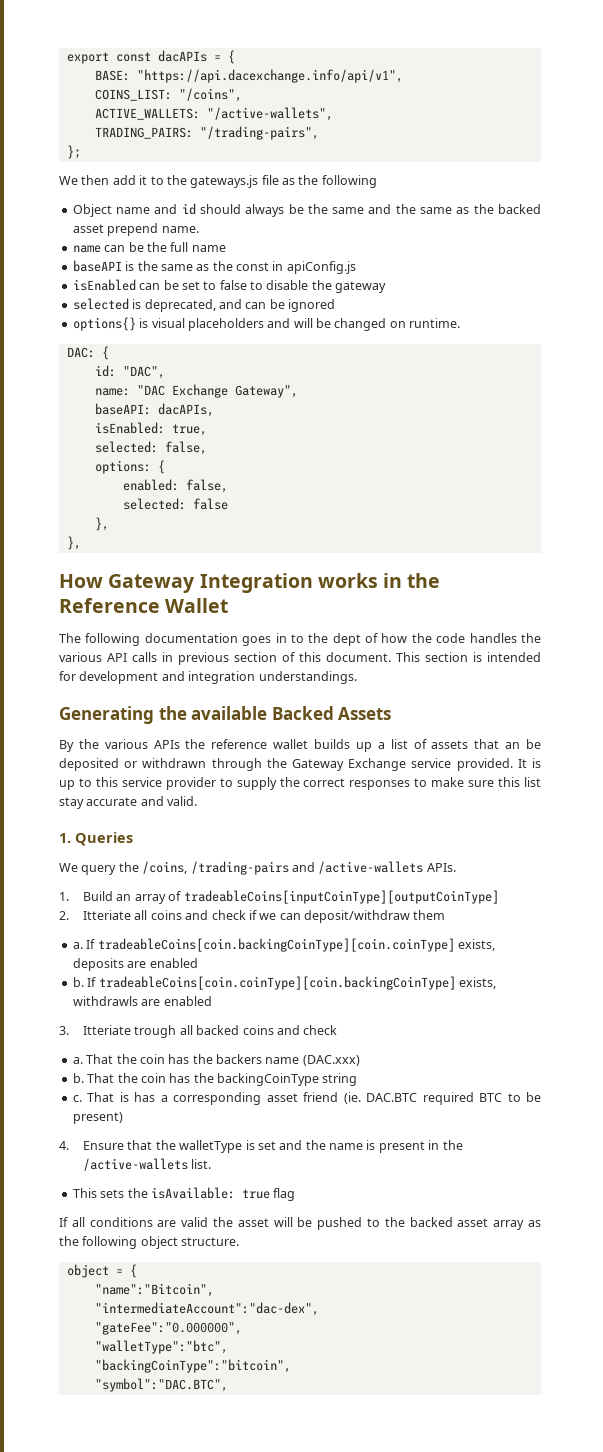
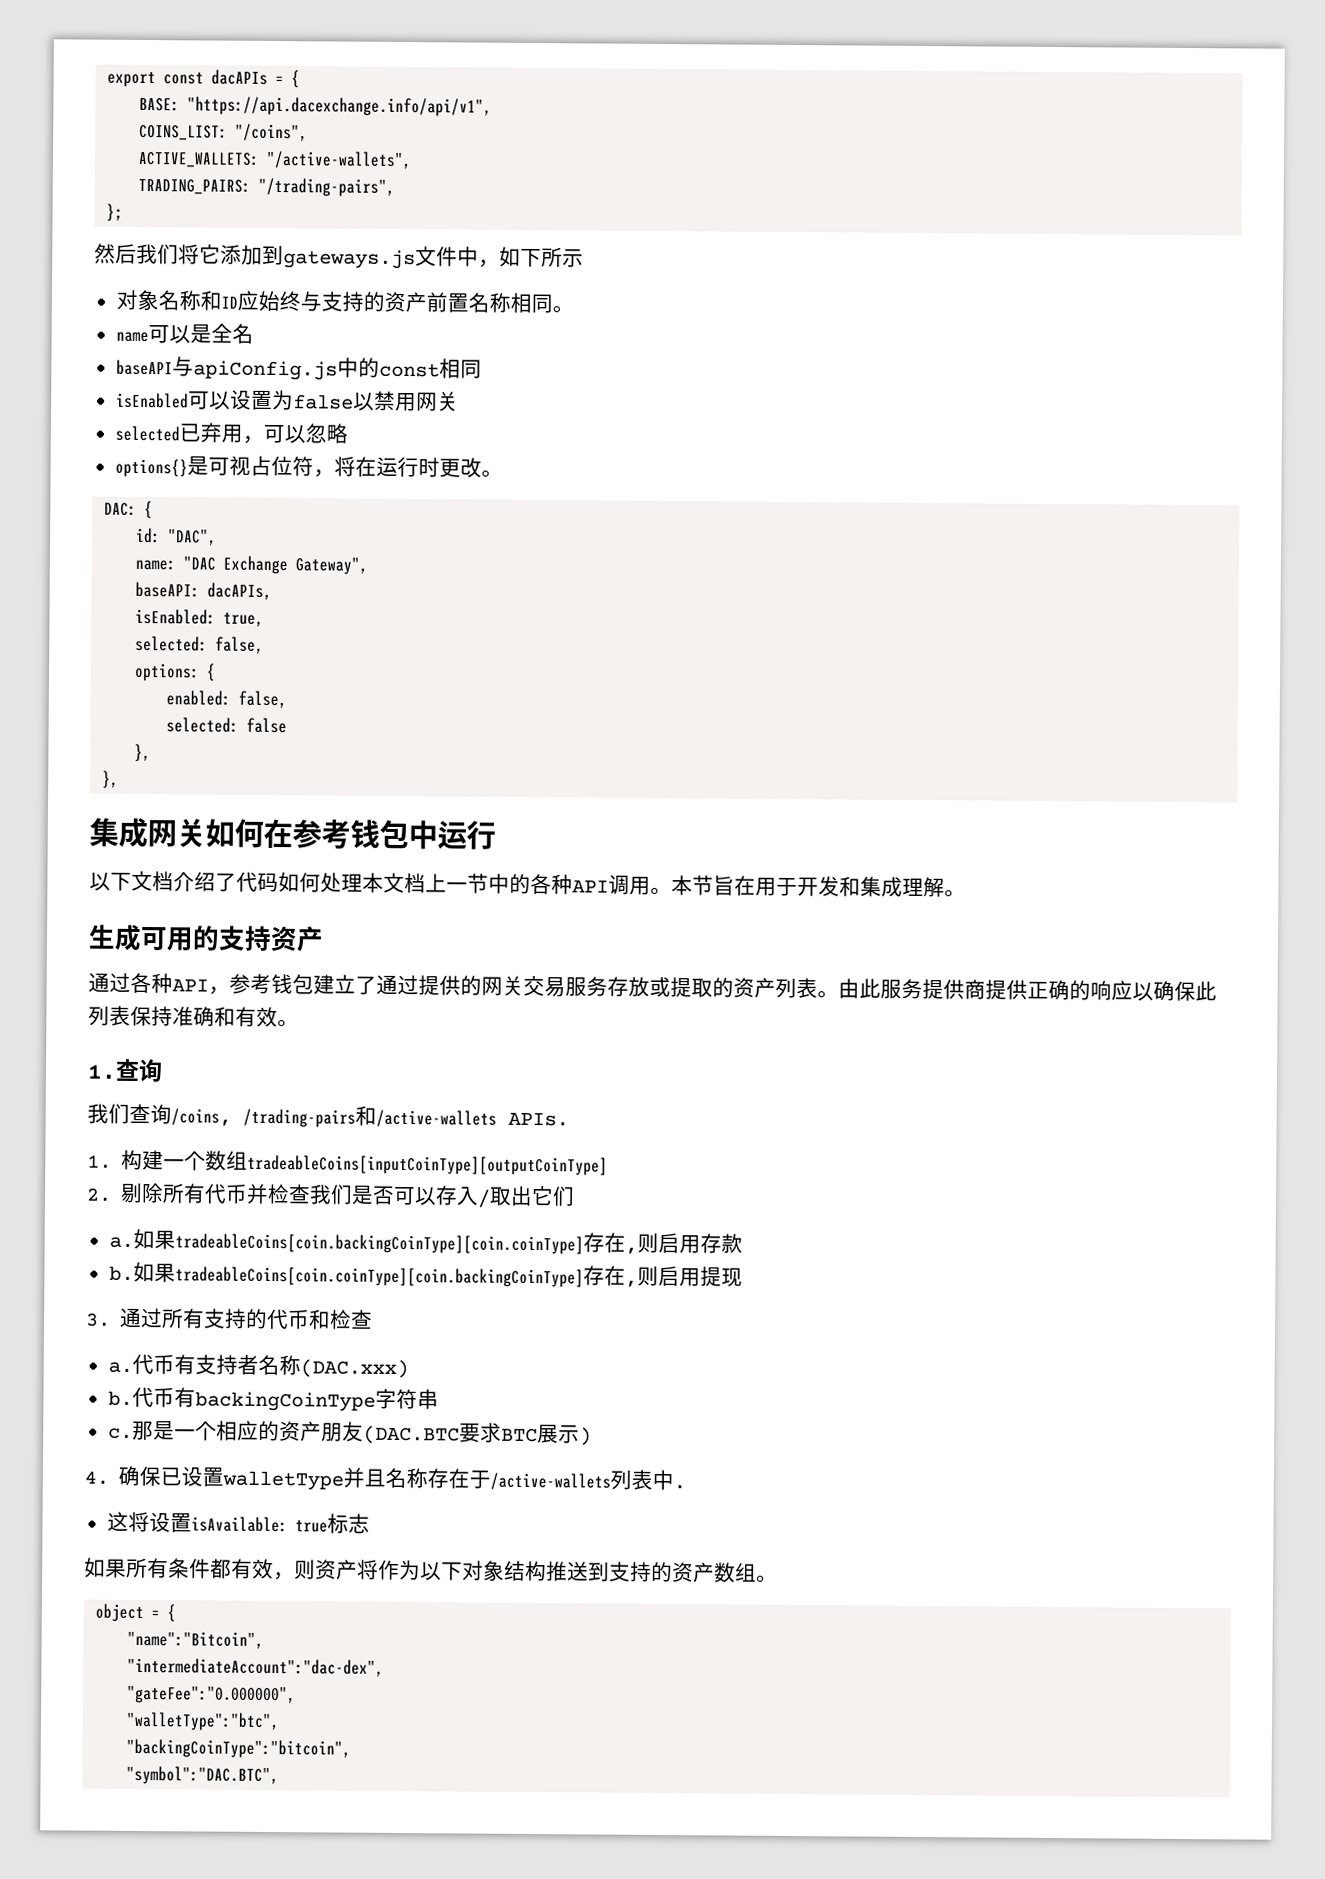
[59,175,377,188] [72,203,541,217] [72,223,199,236] [72,242,226,253] [72,260,356,274] [72,279,387,293] [72,298,335,312] [72,317,461,331] We then add it to the gateways.js file as the following // Object name and id should always be the same and the same as the backed asset prepend name. // name can be the full name // baseAPI is the same as the const in apiConfig.js // isEnabled can be set to false to disable the gateway // selected is deprecated, and can be ignored // options{} is visual placeholders and will be changed on runtime. -> [94,243,584,270] [115,289,574,314] [115,323,254,344] [115,356,482,381] [115,389,459,412] [114,422,348,444] [114,455,503,478] 然后我们将它添加到gateways.js文件中，如下所示 // 对象名称和ID应始终与支持的资产前置名称相同。 // name可以是全名 // baseAPI与apiConfig.js中的const相同 // isEnabled可以设置为false以禁用网关 // selected已弃用，可以忽略 // options{}是可视占位符，将在运行时更改。
[59,573,441,593] [59,598,229,613] [59,633,541,646] [59,652,541,665] [59,671,357,684] [59,706,392,724] [59,739,542,752] [59,758,541,771] [59,777,541,790] [59,796,198,809] [59,832,133,846] [59,862,139,875] How Gateway Integration works in the Reference Wallet // The following documentation goes in to the dept of how the code handles the various API calls in previous section of this document. This section is intended for development and integration understandings. // Generating the available Backed Assets // By the various APIs the reference wallet builds up a list of assets that an be deposited or withdrawn through the Gateway Exchange service provided. It is up to this service provider to supply the correct responses to make sure this list stay accurate and valid. // 1. Queries // We query the -> [89,817,496,850] [89,870,966,898] [88,924,324,953] [88,972,1217,1002] [88,1005,299,1028] [87,1058,163,1083] [87,1103,172,1125] 集成网关如何在参考钱包中运行 // 以下文档介绍了代码如何处理本文档上一节中的各种API调用。本节旨在用于开发和集成理解。 // 生成可用的支持资产 // 通过各种API，参考钱包建立了通过提供的网关交易服务存放或提取的资产列表。由此服务提供商提供正确的响应以确保此列表保持准确和有效。 // 1.查询 // 我们查询
[291,862,315,872] and -> [355,1105,377,1126] 和
[83,890,499,904] [59,910,446,923] [72,938,495,952] [72,958,198,971] [72,976,496,990] [72,996,212,1006] [59,1025,338,1038] [72,1054,360,1066] [72,1073,358,1086] [72,1092,541,1105] [72,1112,123,1124] [59,1140,463,1153] [83,1158,212,1171] [72,1187,296,1201] [59,1217,542,1230] [59,1236,240,1249] Build an array of tradeableCoins[inputCoinType][outputCoinType] // 2. Itteriate all coins and check if we can deposit/withdraw them // a. If tradeableCoins[coin.backingCoinType][coin.coinType] exists, deposits are enabled // b. If tradeableCoins[coin.coinType][coin.backingCoinType] exists, withdrawls are enabled // 3. Itteriate trough all backed coins and check // a. That the coin has the backers name (DAC.xxx) // b. That the coin has the backingCoinType string // c. That is has a corresponding asset friend (ie. DAC.BTC required BTC to be present) // 4. Ensure that the walletType is set and the name is present in the /active-wallets list. // This sets the isAvailable: true flag // If all conditions are valid the asset will be pushed to the backed asset array as the following object structure. -> [121,1149,609,1176] [86,1182,576,1208] [108,1228,743,1255] [108,1261,743,1288] [86,1307,374,1330] [107,1353,409,1379] [107,1386,439,1412] [107,1420,592,1446] [84,1465,687,1491] [106,1511,370,1534] [84,1557,778,1583] 构建一个数组tradeableCoins[inputCoinType][outputCoinType] // 2.剔除所有代币并检查我们是否可以存入/取出它们 // a.如果tradeableCoins[coin.backingCoinType][coin.coinType]存在,则启用存款 // b.如果tradeableCoins[coin.coinType][coin.backingCoinType]存在,则启用提现 // 3.通过所有支持的代币和检查 // a.代币有支持者名称(DAC.xxx) // b.代币有backingCoinType字符串 // c.那是一个相应的资产朋友(DAC.BTC要求BTC展示) // 4.确保已设置walletType并且名称存在于/active-wallets列表中. // 这将设置isAvailable: true标志 // 如果所有条件都有效，则资产将作为以下对象结构推送到支持的资产数组。

